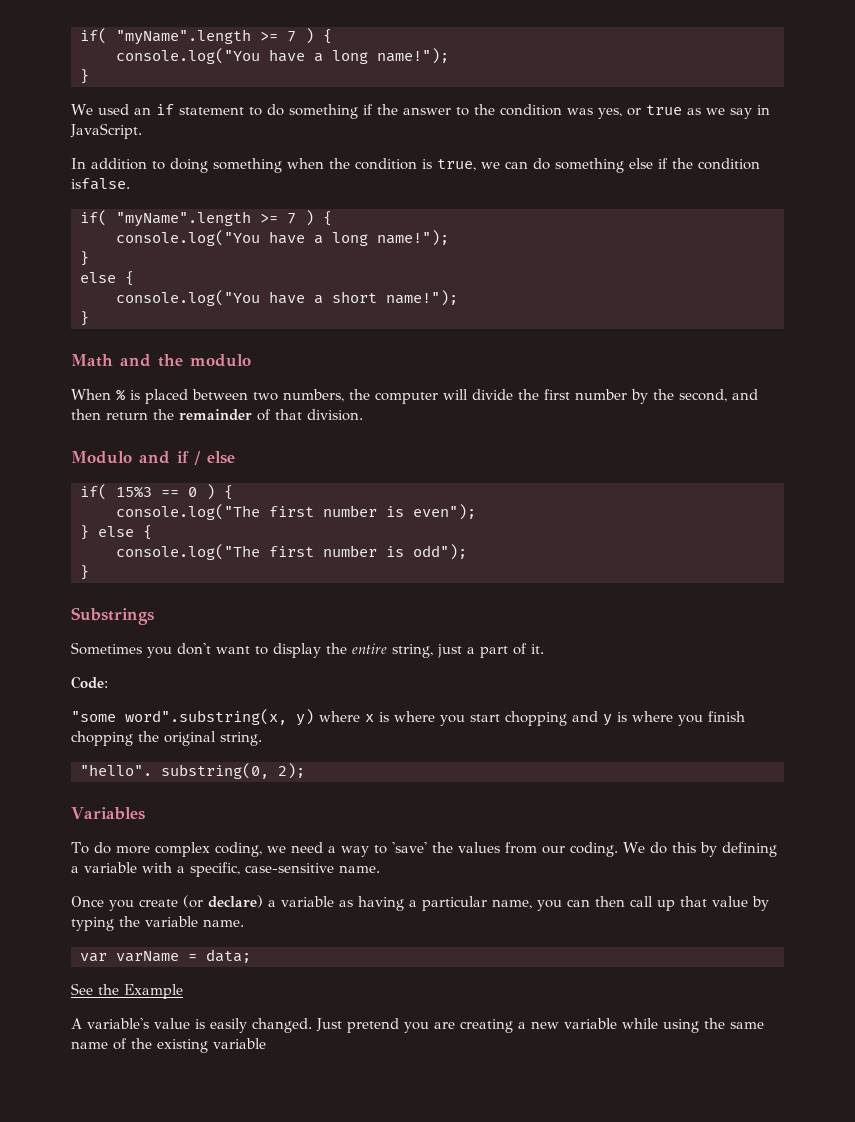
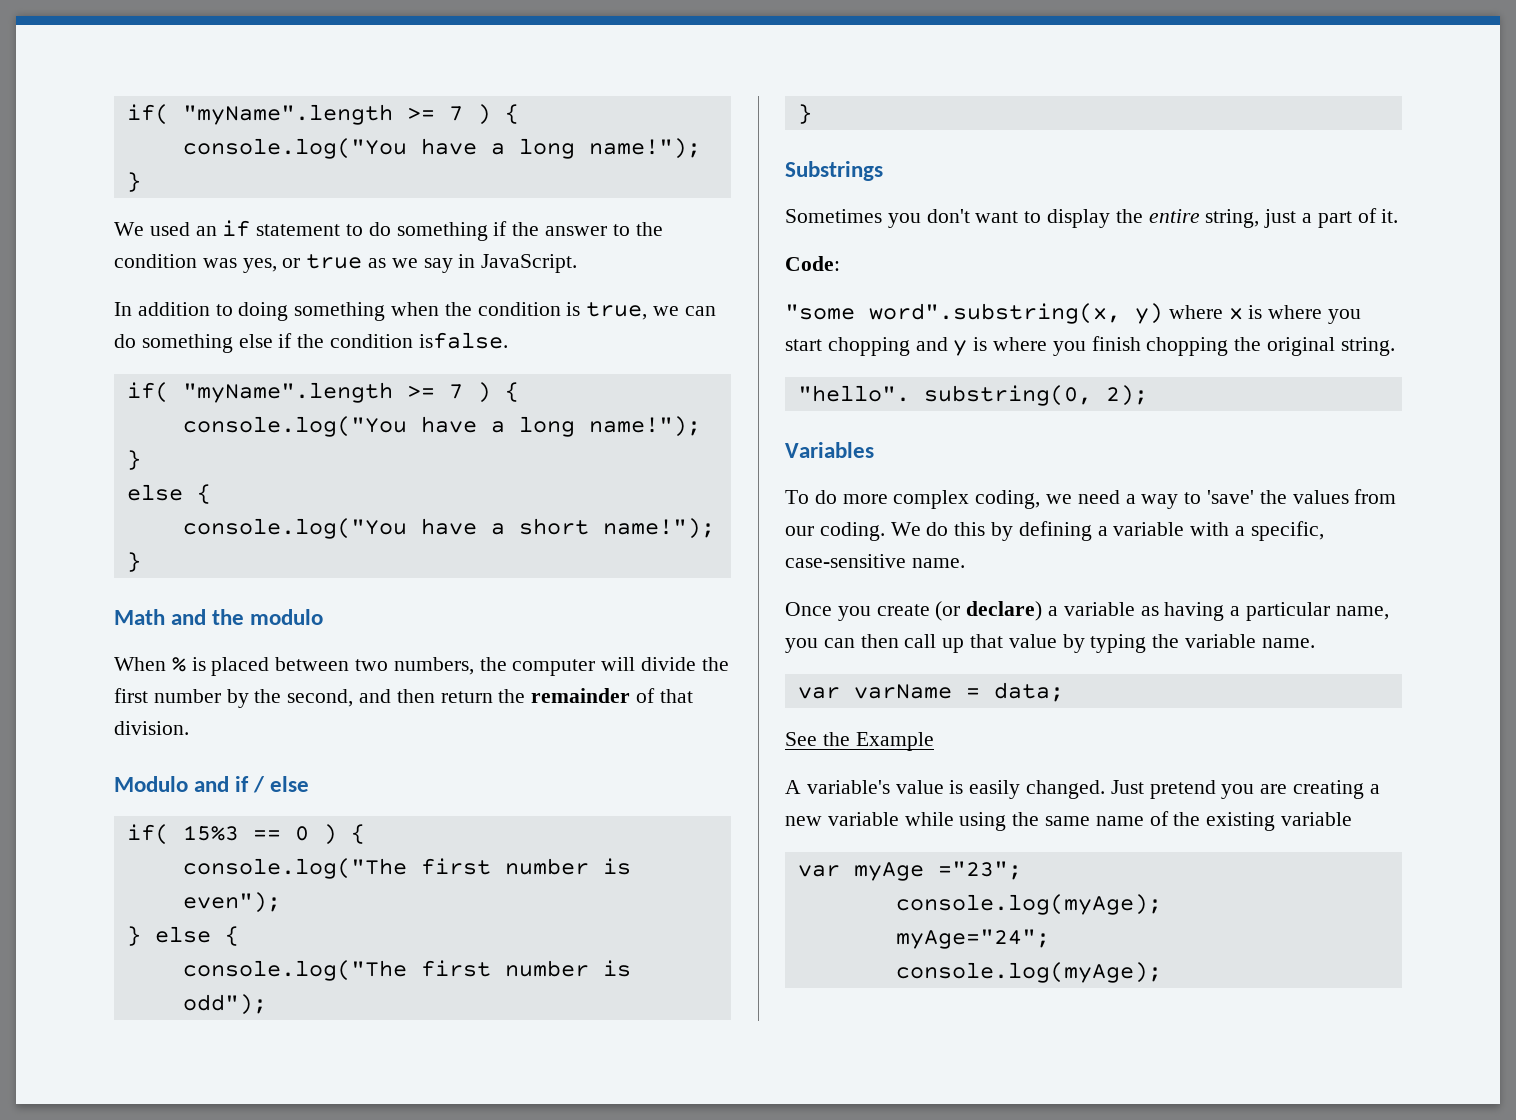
(266, 1043) none -> [797,861,1022,881] [895,894,1162,915] [895,929,1050,949] [895,962,1162,983] // var myAge ="23"; // console.log(myAge); // myAge="24"; // console.log(myAge);

